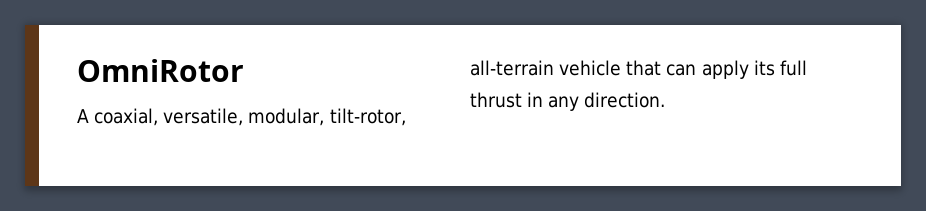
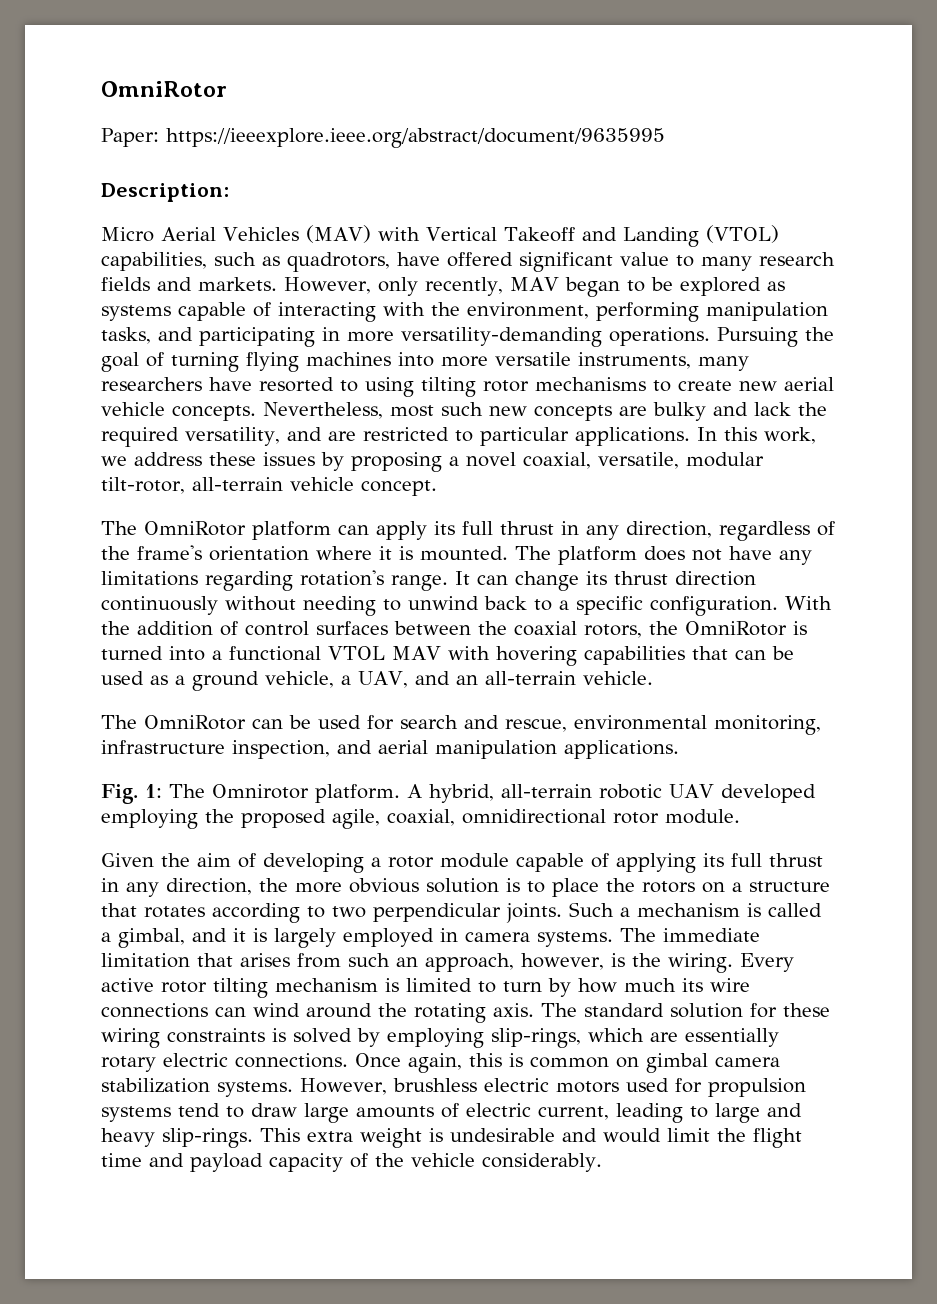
[77,109,89,123] A -> [101,128,665,148] [101,183,229,202] [101,225,779,247] [101,252,835,272] [101,277,785,297] [101,302,828,322] [101,327,834,347] [101,352,749,372] [101,377,834,397] [101,402,827,421] [101,427,816,447] [101,452,516,472] Paper: https://ieeexplore.ieee.org/abstract/document/9635995 // Description: // Micro Aerial Vehicles (MAV) with Vertical Takeoff and Landing (VTOL) capabilities, such as quadrotors, have offered significant value to many research fields and markets. However, only recently, MAV began to be explored as systems capable of interacting with the environment, performing manipulation tasks, and participating in more versatility-demanding operations. Pursuing the goal of turning flying machines into more versatile instruments, many researchers have resorted to using tilting rotor mechanisms to create new aerial vehicle concepts. Nevertheless, most such new concepts are bulky and lack the required versatility, and are restricted to particular applications. In this work, we address these issues by proposing a novel
[248,108,325,126] modular, -> [686,452,764,467] modular
[626,60,662,76] that -> [360,480,437,496] [101,521,331,540] concept. // The OmniRotor platform
[584,92,666,108] direction. -> [626,521,835,541] [101,545,812,565] [101,570,756,591] [101,596,832,616] [101,621,807,638] [101,646,794,666] [101,671,653,691] [101,715,821,735] [101,740,679,759] [101,784,816,804] [101,809,740,829] [101,853,823,873] [101,878,830,897] [101,902,822,923] [101,928,760,948] [101,953,794,973] [101,978,750,998] [101,1003,830,1023] [101,1028,779,1048] [101,1053,780,1073] [101,1078,806,1097] [101,1103,802,1123] [101,1128,802,1148] [101,1153,602,1172] direction, regardless of the frame's orientation where it is mounted. The platform does not have any limitations regarding rotation's range. It can change its thrust direction continuously without needing to unwind back to a specific configuration. With the addition of control surfaces between the coaxial rotors, the OmniRotor is turned into a functional VTOL MAV with hovering capabilities that can be used as a ground vehicle, a UAV, and an all-terrain vehicle. // The OmniRotor can be used for search and rescue, environmental monitoring, infrastructure inspection, and aerial manipulation applications. // Fig. 1: The Omnirotor platform. A hybrid, all-terrain robotic UAV developed employing the proposed agile, coaxial, omnidirectional rotor module. // Given the aim of developing a rotor module capable of applying its full thrust in any direction, the more obvious solution is to place the rotors on a structure that rotates according to two perpendicular joints. Such a mechanism is called a gimbal, and it is largely employed in camera systems. The immediate limitation that arises from such an approach, however, is the wiring. Every active rotor tilting mechanism is limited to turn by how much its wire connections can wind around the rotating axis. The standard solution for these wiring constraints is solved by employing slip-rings, which are essentially rotary electric connections. Once again, this is common on gimbal camera stabilization systems. However, brushless electric motors used for propulsion systems tend to draw large amounts of electric current, leading to large and heavy slip-rings. This extra weight is undesirable and would limit the flight time and payload capacity of the vehicle considerably.

